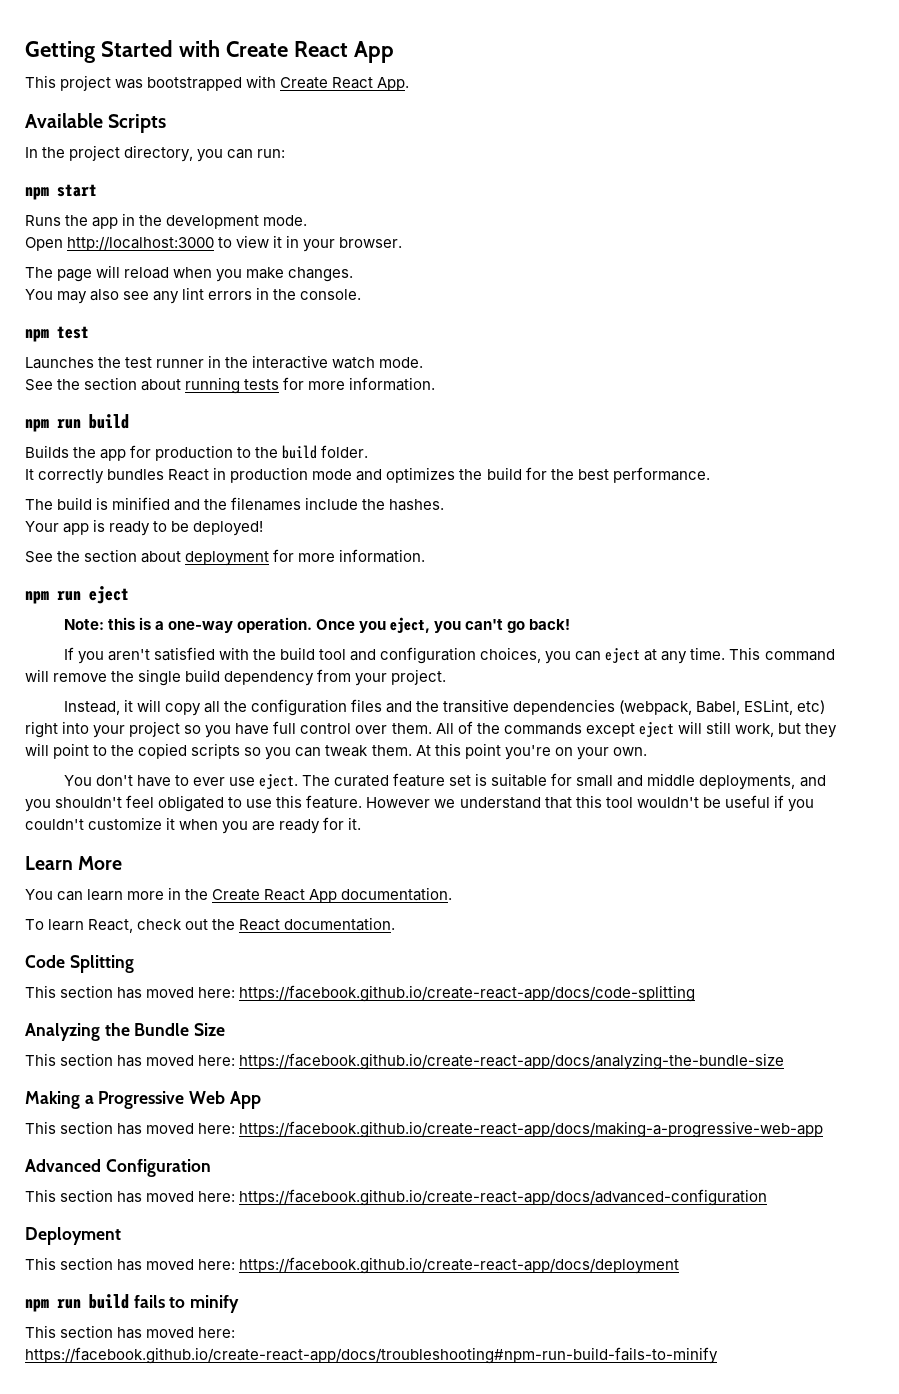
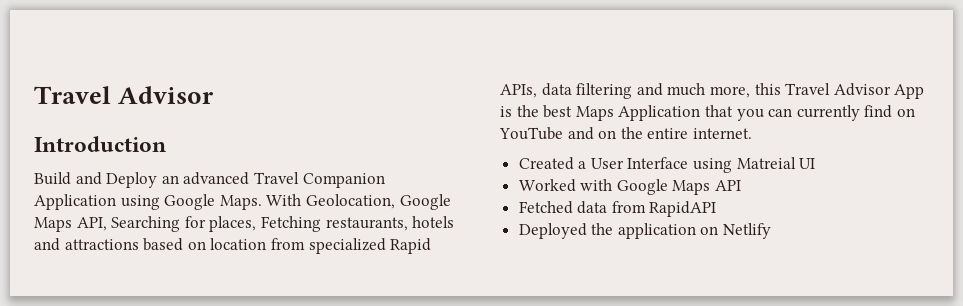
[25,40,394,63] [25,75,410,91] [25,113,167,133] [25,145,286,162] [25,184,97,200] [25,213,308,229] [25,235,403,252] [25,265,354,282] [25,287,362,304] [25,326,89,342] [25,355,424,369] [25,377,436,394] [25,414,129,432] [25,445,369,461] [25,467,710,484] [25,497,445,511] [25,519,264,536] [25,549,426,566] [25,586,129,604] [63,617,571,633] [63,647,835,664] [25,669,447,686] [63,699,826,716] [25,721,838,738] [25,743,647,760] [63,773,826,790] [25,795,814,812] [25,817,362,834] [25,856,123,870] [25,887,453,903] [25,917,396,933] [25,955,134,973] [25,985,696,1002] [25,1023,226,1041] [25,1053,785,1070] [25,1091,261,1109] [25,1121,824,1138] [25,1159,211,1177] [25,1189,768,1206] [25,1227,121,1245] [25,1257,680,1274] [25,1294,240,1313] [25,1325,236,1339] [25,1347,718,1364] Getting Started with Create React App // This project was bootstrapped with Create React App. // Available Scripts // In the project directory, you can run: // npm start // Runs the app in the development mode. // Open http://localhost:3000 to view it in your browser. // The page will reload when you make changes. // You may also see any lint errors in the console. // npm test // Launches the test runner in the interactive watch mode. // See the section about running tests for more information. // npm run build // Builds the app for production to the build folder. // It correctly bundles React in production mode and optimizes the build for the best performance. // The build is minified and the filenames include the hashes. // Your app is ready to be deployed! // See the section about deployment for more information. // npm run eject // Note: this is a one-way operation. Once you eject, you can't go back! // If you aren't satisfied with the build tool and configuration choices, you can eject at any time. This command will remove the single build dependency from your project. // Instead, it will copy all the configuration files and the transitive dependencies (webpack, Babel, ESLint, etc) right into your project so you have full control over them. All of the commands except eject will still work, but they will point to the copied scripts so you can tweak them. At this point you're on your own. // You don't have to ever use eject. The curated feature set is suitable for small and middle deployments, and you shouldn't feel obligated to use this feature. However we understand that this tool wouldn't be useful if you couldn't customize it when you are ready for it. // Learn More // You can learn more in the Create React App documentation. // To learn React, check out the React documentation. // Code Splitting // This section has moved here: https://facebook.github.io/create-react-app/docs/code-splitting // Analyzing the Bundle Size // This section has moved here: https://facebook.github.io/create-react-app/docs/analyzing-the-bundle-size // Making a Progressive Web App // This section has moved here: https://facebook.github.io/create-react-app/docs/making-a-progressive-web-app // Advanced Configuration // This section has moved here: https://facebook.github.io/create-react-app/docs/advanced-configuration // Deployment // This section has moved here: https://facebook.github.io/create-react-app/docs/deployment // npm run build fails to minify // This section has moved here: https://facebook.github.io/create-react-app/docs/troubleshooting#npm-run-build-fails-to-minify -> [34,86,215,104] [34,136,166,152] [34,172,385,188] [34,194,451,210] [34,216,455,232] [34,238,432,254] [500,83,925,99] [500,105,915,121] [499,127,752,140] [518,157,816,173] [518,179,742,195] [518,201,717,217] [518,223,772,239] Travel Advisor // Introduction // Build and Deploy an advanced Travel Companion Application using Google Maps. With Geolocation, Google Maps API, Searching for places, Fetching restaurants, hotels and attractions based on location from specialized Rapid APIs, data filtering and much more, this Travel Advisor App is the best Maps Application that you can currently find on YouTube and on the entire internet. // Created a User Interface using Matreial UI // Worked with Google Maps API // Fetched data from RapidAPI // Deployed the application on Netlify

